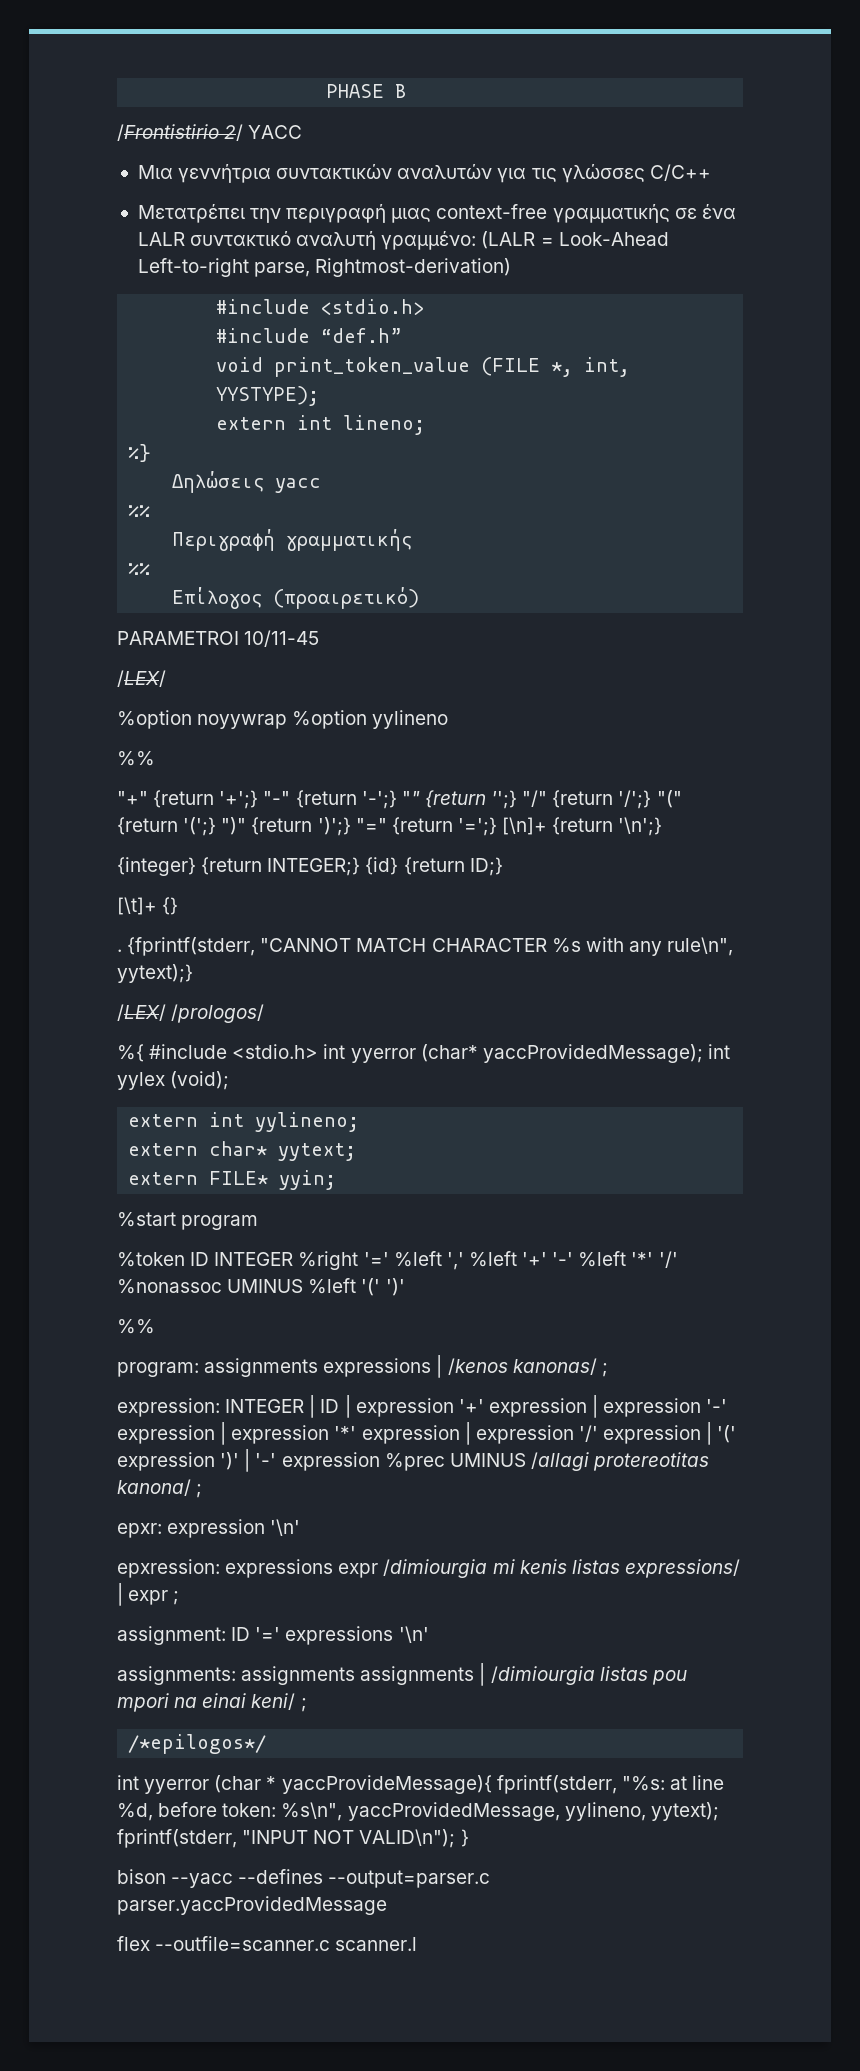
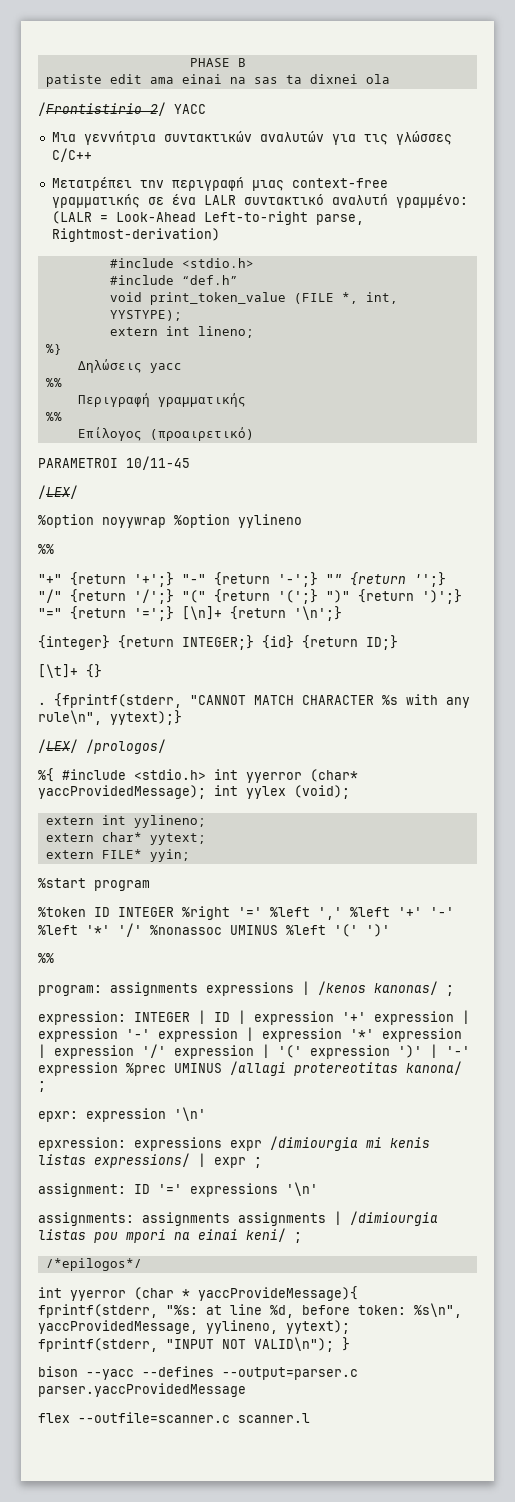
(407, 91) none -> [45,74,390,87] // patiste edit ama einai na sas ta dixnei ola

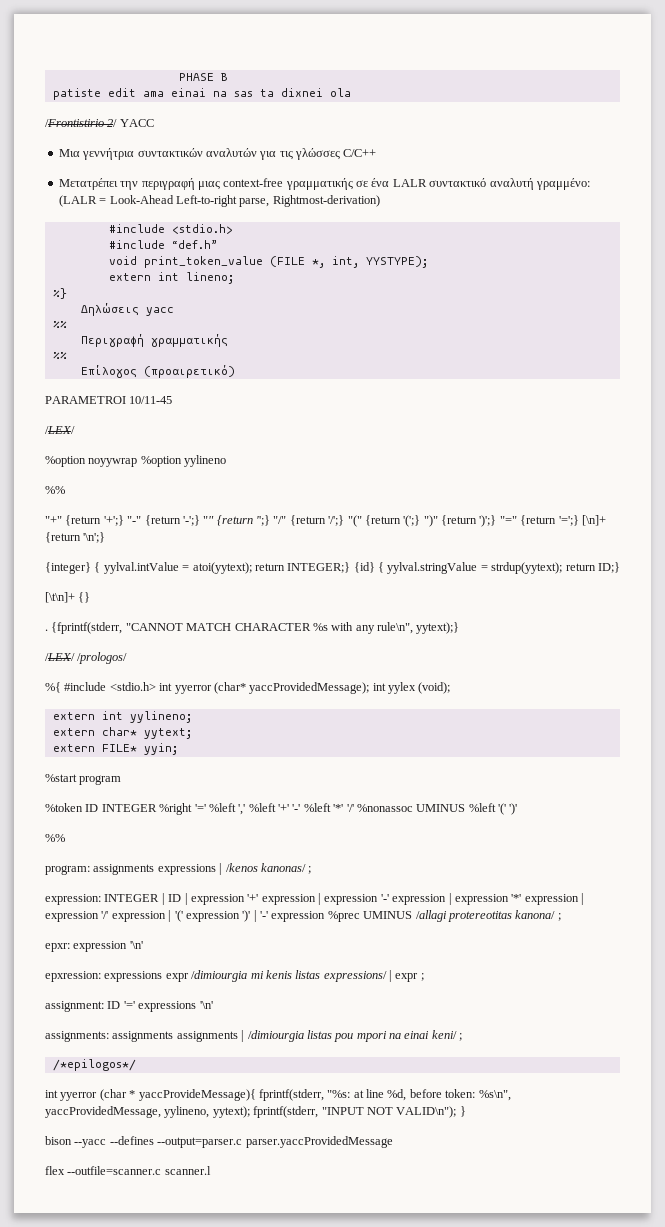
[118,635,358,650] {return INTEGER;} {id} {return -> [94,562,596,574] { yylval.intValue = atoi(yytext); return INTEGER;} {id} { yylval.stringValue = strdup(yytext); return
[38,664,78,678] [\t]+ -> [45,592,75,603] [\t\n]+

